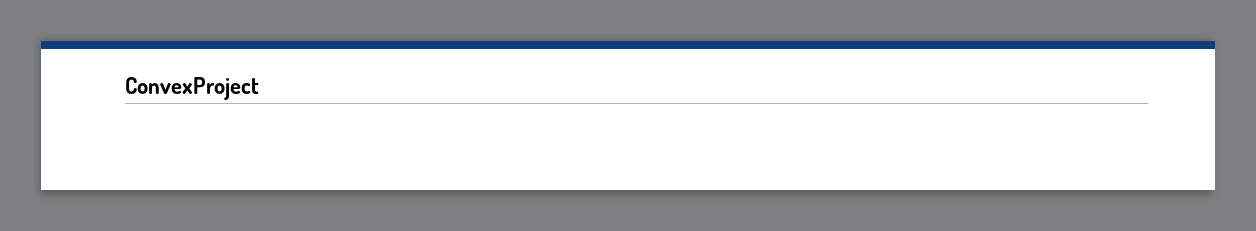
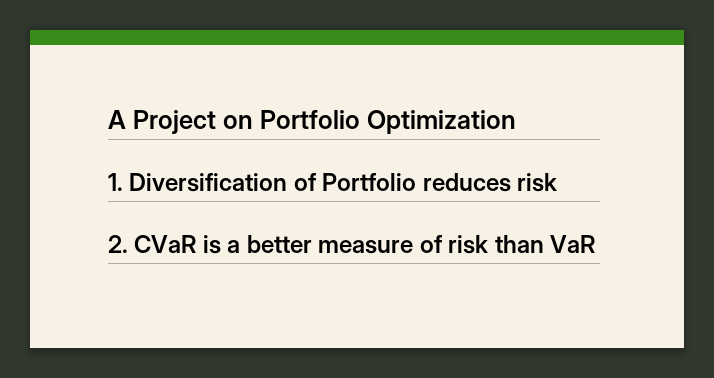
[125,77,259,100] ConvexProject -> [108,110,516,134] [108,173,558,192] [108,235,596,254] A Project on Portfolio Optimization // 1. Diversification of Portfolio reduces risk // 2. CVaR is a better measure of risk than VaR

